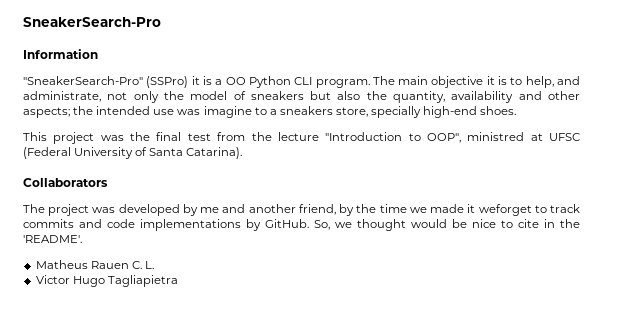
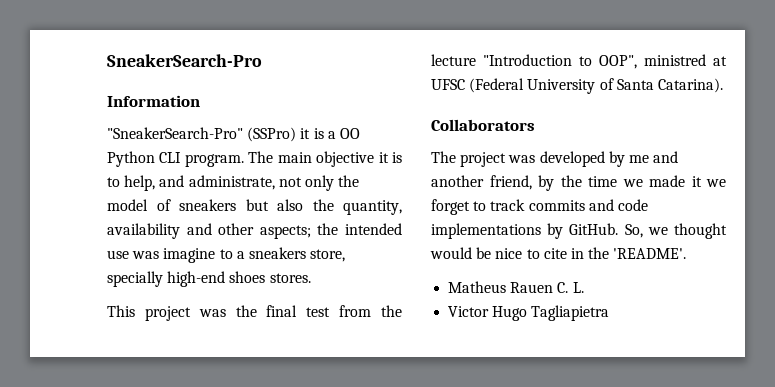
[480,106,517,115] shoes. -> [229,271,311,283] shoes stores.
[478,204,532,216] weforget -> [706,179,726,187] [431,199,470,215] we forget

